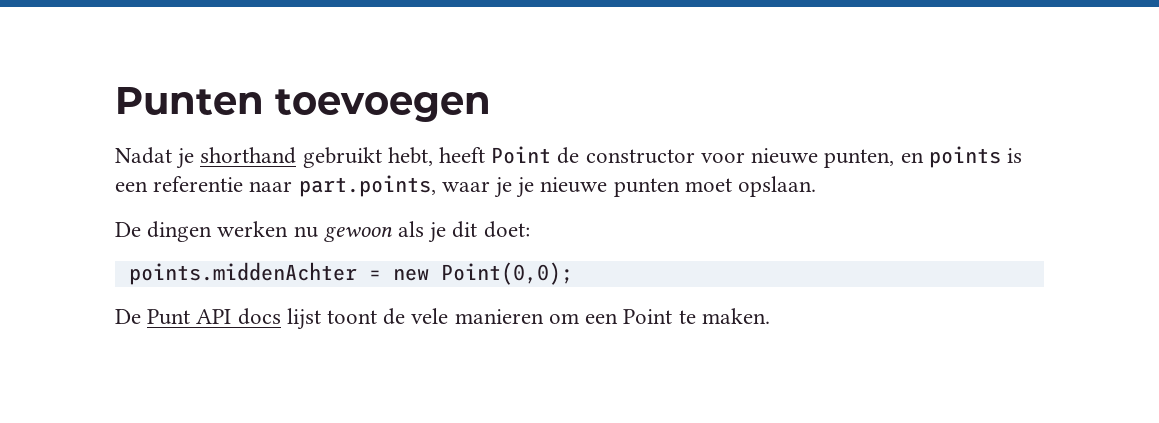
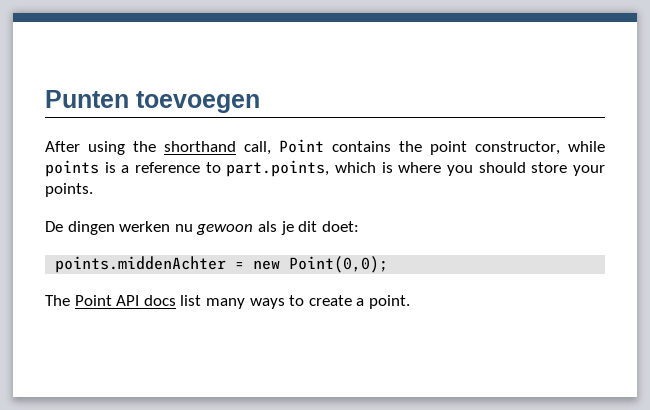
[115,146,1022,169] [115,175,817,198] Nadat je shorthand gebruikt hebt, heeft Point de constructor voor nieuwe punten, en points is een referentie naar part.points, waar je je nieuwe punten moet opslaan. -> [45,139,605,155] [45,160,605,177] [45,183,93,197] After using the shorthand call, Point contains the point constructor, while points is a reference to part.points, which is where you should store your points.
[115,308,770,330] De Punt API docs lijst toont de vele manieren om een Point te maken. -> [45,295,410,309] The Point API docs list many ways to create a point.

